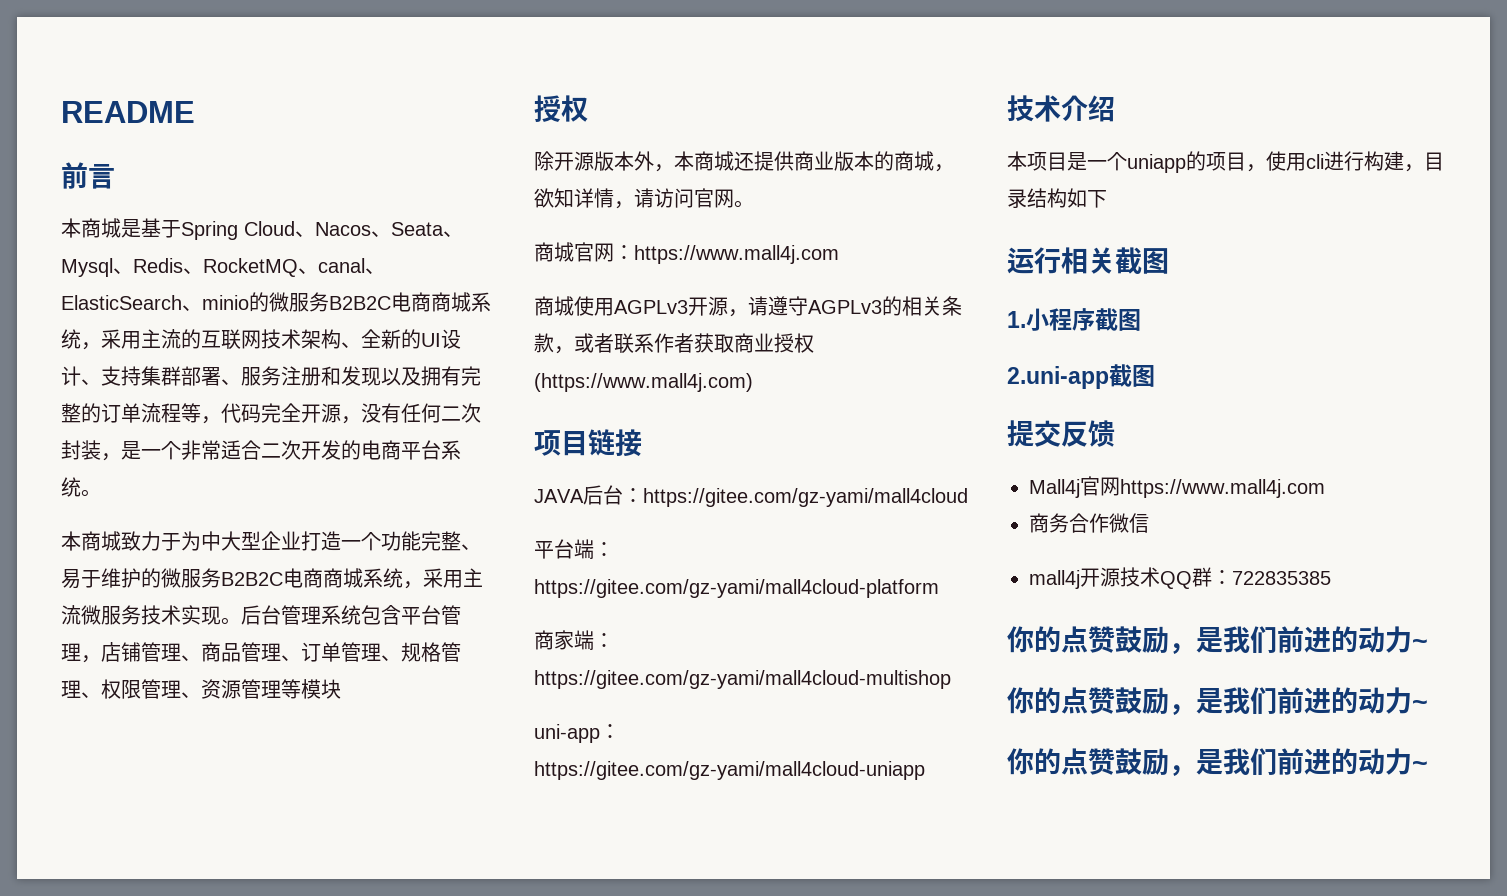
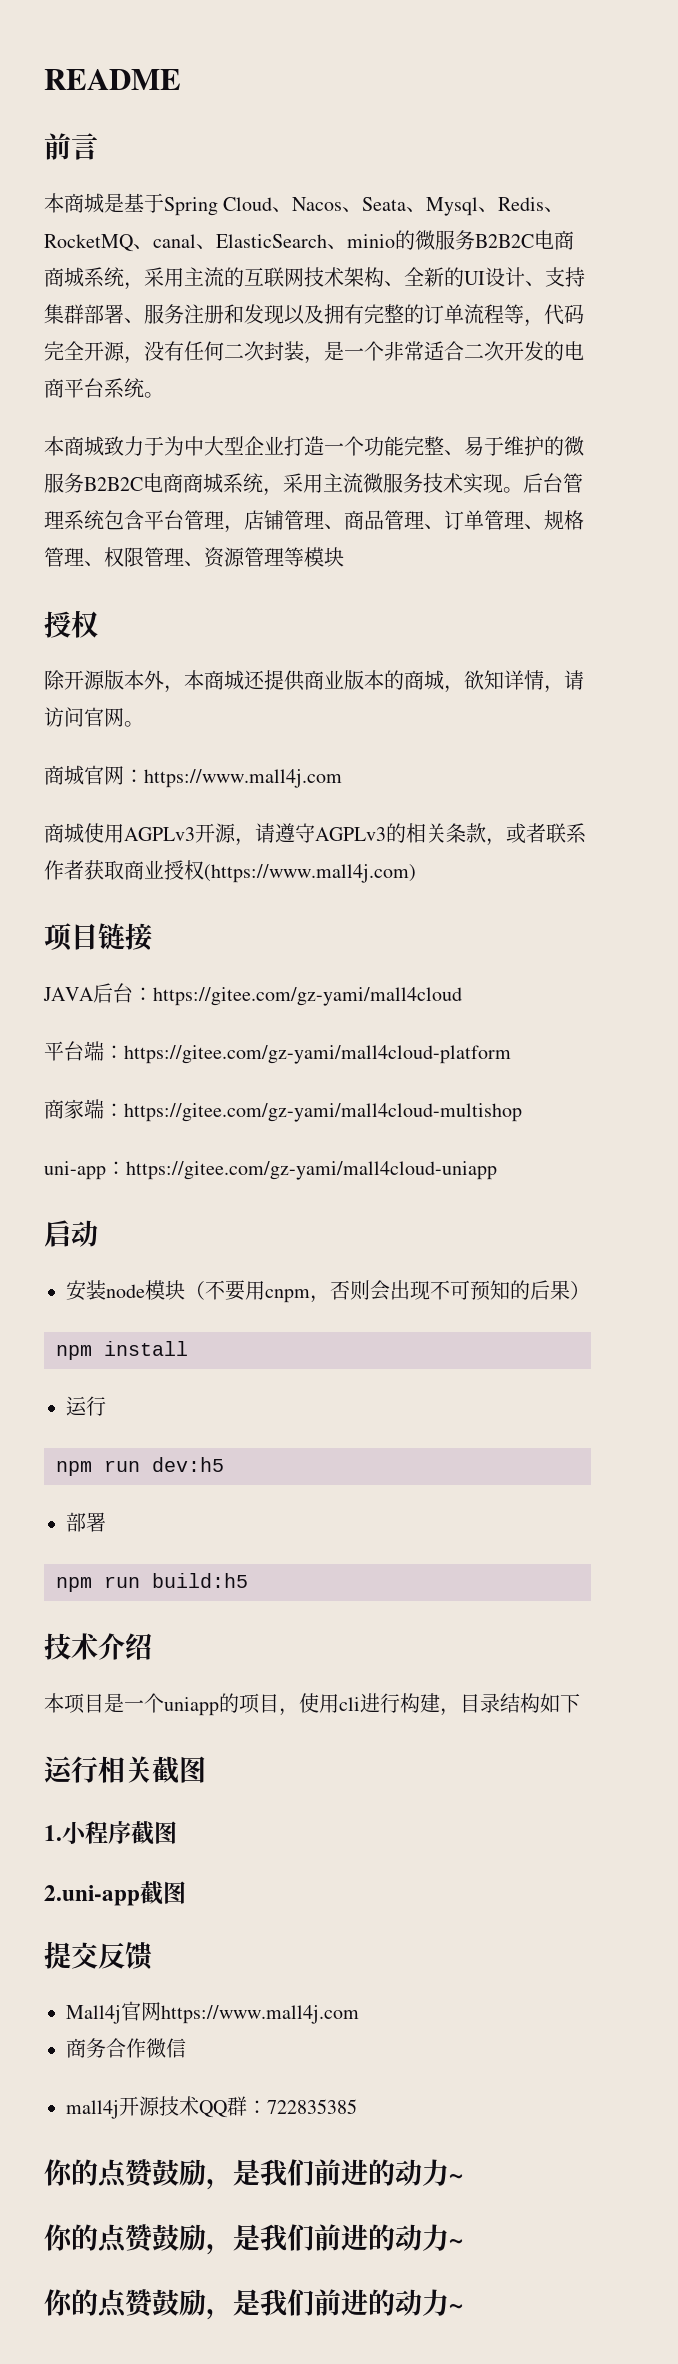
(925, 770) none -> [44,1220,98,1247] [66,1280,590,1303] [56,1341,188,1360] [66,1396,106,1416] [56,1457,224,1476] [66,1512,106,1532] [56,1573,248,1592] // 启动 // 安装node模块（不要用cnpm，否则会出现不可预知的后果） // npm install // 运行 // npm run dev:h5 // 部署 // npm run build:h5

